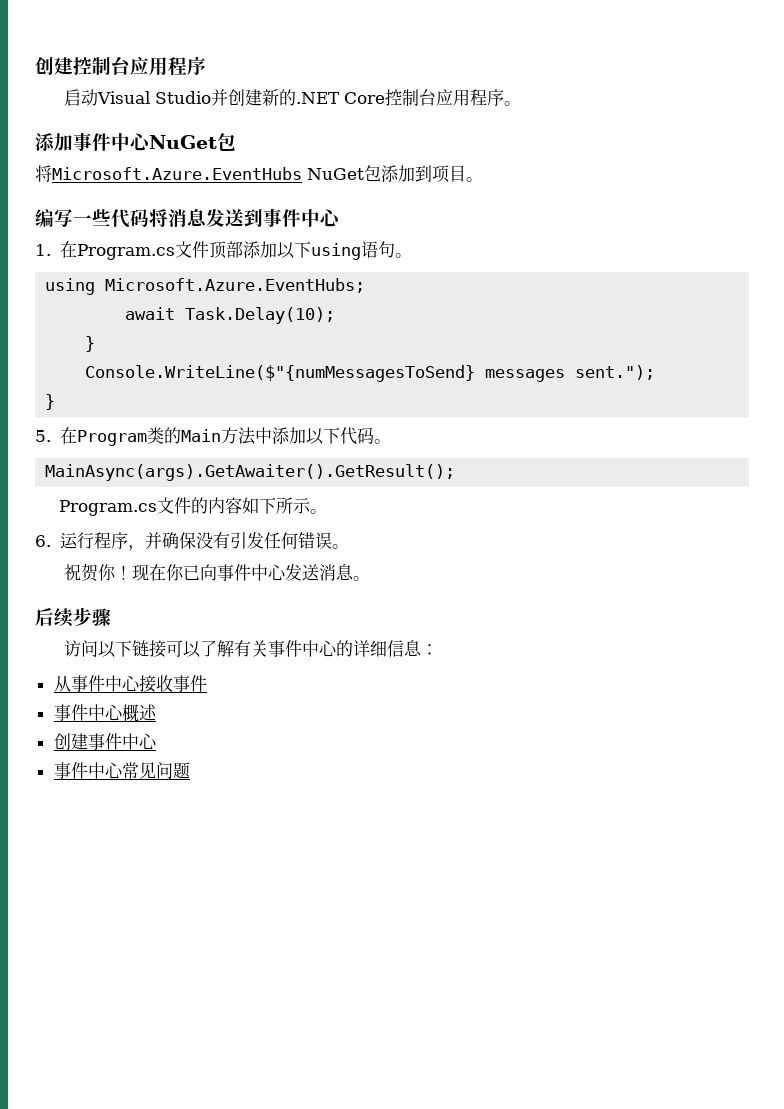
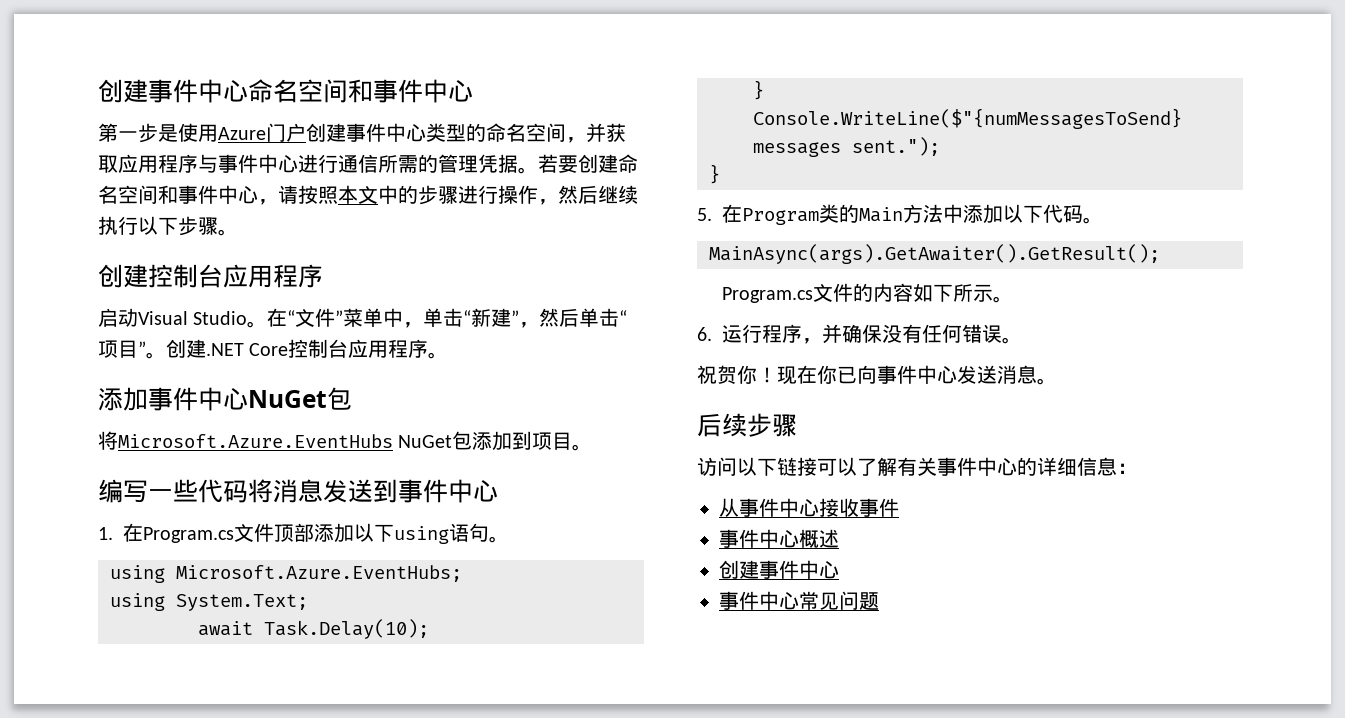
[35,56,73,75] 创建 -> [98,79,473,103] [98,123,626,143] [98,154,638,174] [98,185,638,205] [98,216,238,236] [98,264,148,288] 创建事件中心命名空间和事件中心 // 第一步是使用Azure门户创建事件中心类型的命名空间，并获取应用程序与事件中心进行通信所需的管理凭据。若要创建命名空间和事件中心，请按照本文中的步骤进行操作，然后继续执行以下步骤。 // 创建
[211,89,297,106] 并创建新的 -> [247,308,628,328] [98,339,206,359] 。在“文件”菜单中，单击“新建”，然后单击“项目”。创建
(366, 285) none -> [110,593,308,611] // using System.Text;
[229,532,264,549] 引发 -> (923, 333) none

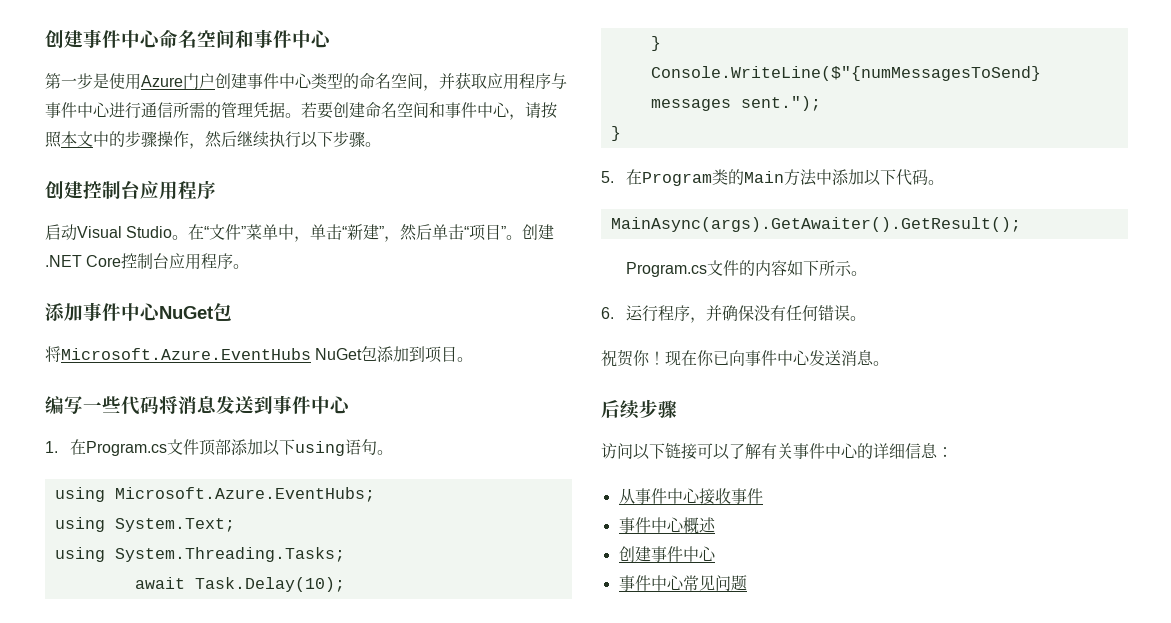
[458,185,498,204] 进行 -> (157, 139) none
(308, 602) none -> [54,547,345,562] // using System.Threading.Tasks;

